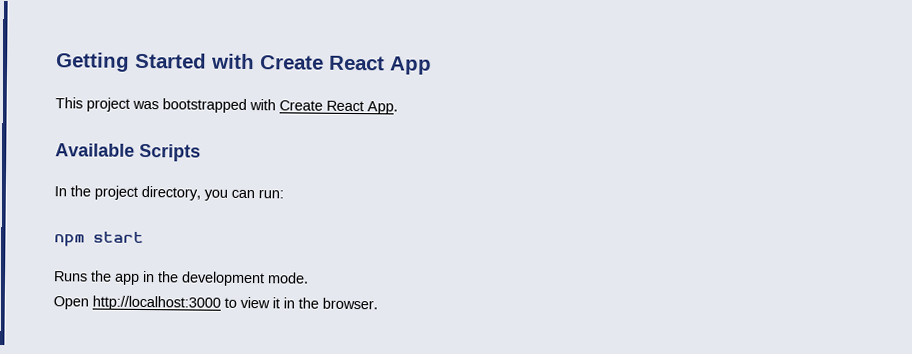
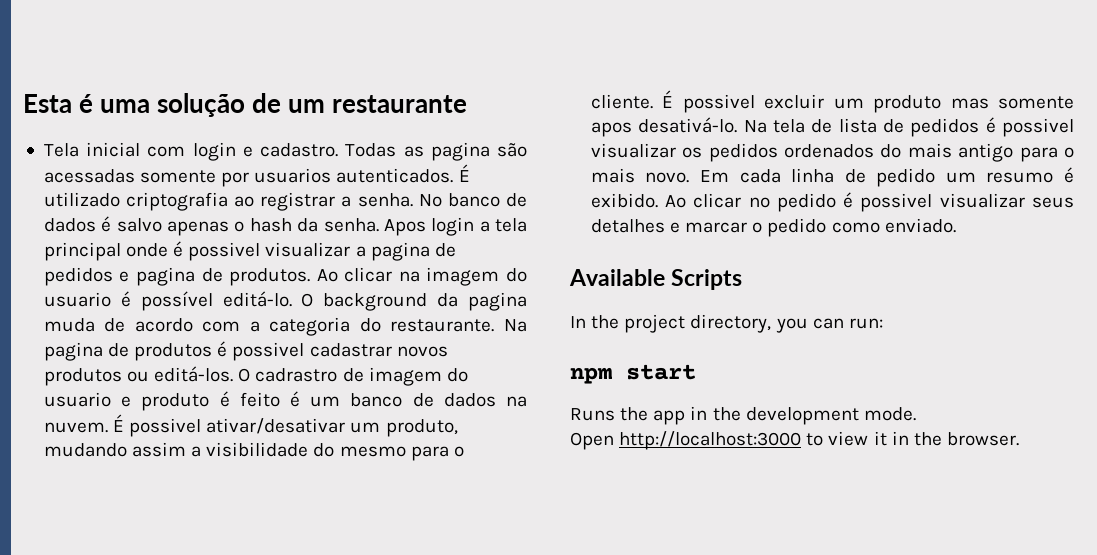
[55,52,432,75] [55,97,398,115] Getting Started with Create React App // This project was bootstrapped with Create React App. -> [23,93,468,117] [43,142,528,161] [43,164,470,187] [43,192,527,211] [43,216,527,236] [43,241,456,261] [43,267,527,286] [43,291,527,311] [43,317,527,336] [43,341,448,361] [43,366,468,386] [43,391,527,411] [43,414,458,437] [43,442,464,461] [590,90,1074,113] [590,117,1074,137] [590,143,1074,162] [590,167,1074,187] [590,192,1074,212] [590,218,956,237] Esta é uma solução de um restaurante // Tela inicial com login e cadastro. Todas as pagina são acessadas somente por usuarios autenticados. É utilizado criptografia ao registrar a senha. No banco de dados é salvo apenas o hash da senha. Apos login a tela principal onde é possivel visualizar a pagina de pedidos e pagina de produtos. Ao clicar na imagem do usuario é possível editá-lo. O background da pagina muda de acordo com a categoria do restaurante. Na pagina de produtos é possivel cadastrar novos produtos ou editá-los. O cadrastro de imagem do usuario e produto é feito é um banco de dados na nuvem. É possivel ativar/desativar um produto, mudando assim a visibilidade do mesmo para o cliente. É possivel excluir um produto mas somente apos desativá-lo. Na tela de lista de pedidos é possivel visualizar os pedidos ordenados do mais antigo para o mais novo. Em cada linha de pedido um resumo é exibido. Ao clicar no pedido é possivel visualizar seus detalhes e marcar o pedido como enviado.

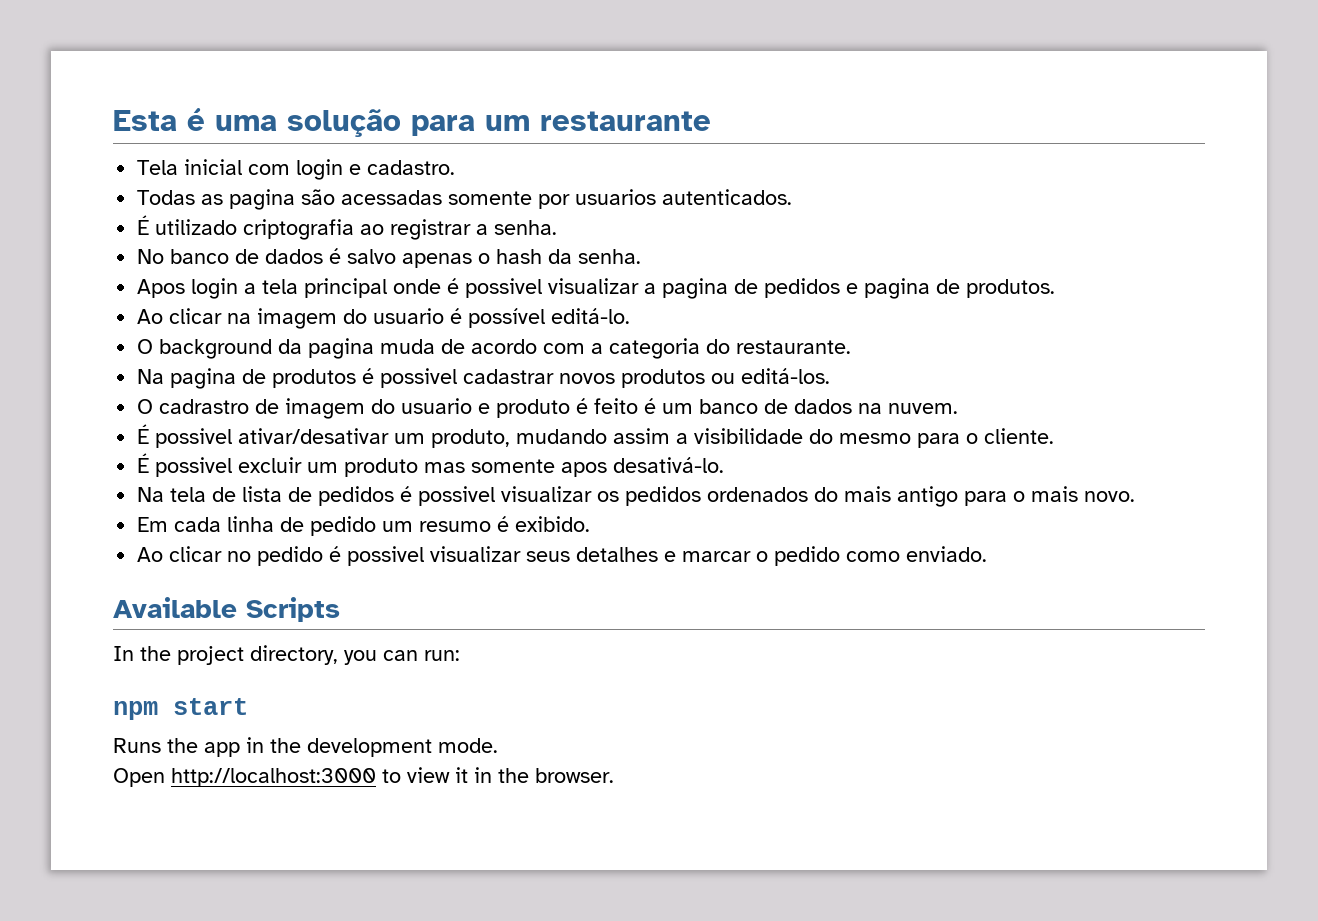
[252,93,282,113] de -> [411,115,475,136] para
(339, 150) none -> (456, 167) //
(454, 175) none -> (793, 197) //
(413, 200) none -> (558, 227) //
(379, 225) none -> (642, 256) //
(311, 277) none -> (1056, 288) //
(292, 299) none -> (631, 316) //
(495, 325) none -> (852, 347) //
(234, 374) none -> (831, 376) //
(108, 427) none -> (959, 408) //
(653, 101) none -> (1055, 436) //
(738, 125) none -> (725, 465) //
(690, 177) none -> (1136, 496) //
(658, 200) none -> (591, 524) //

